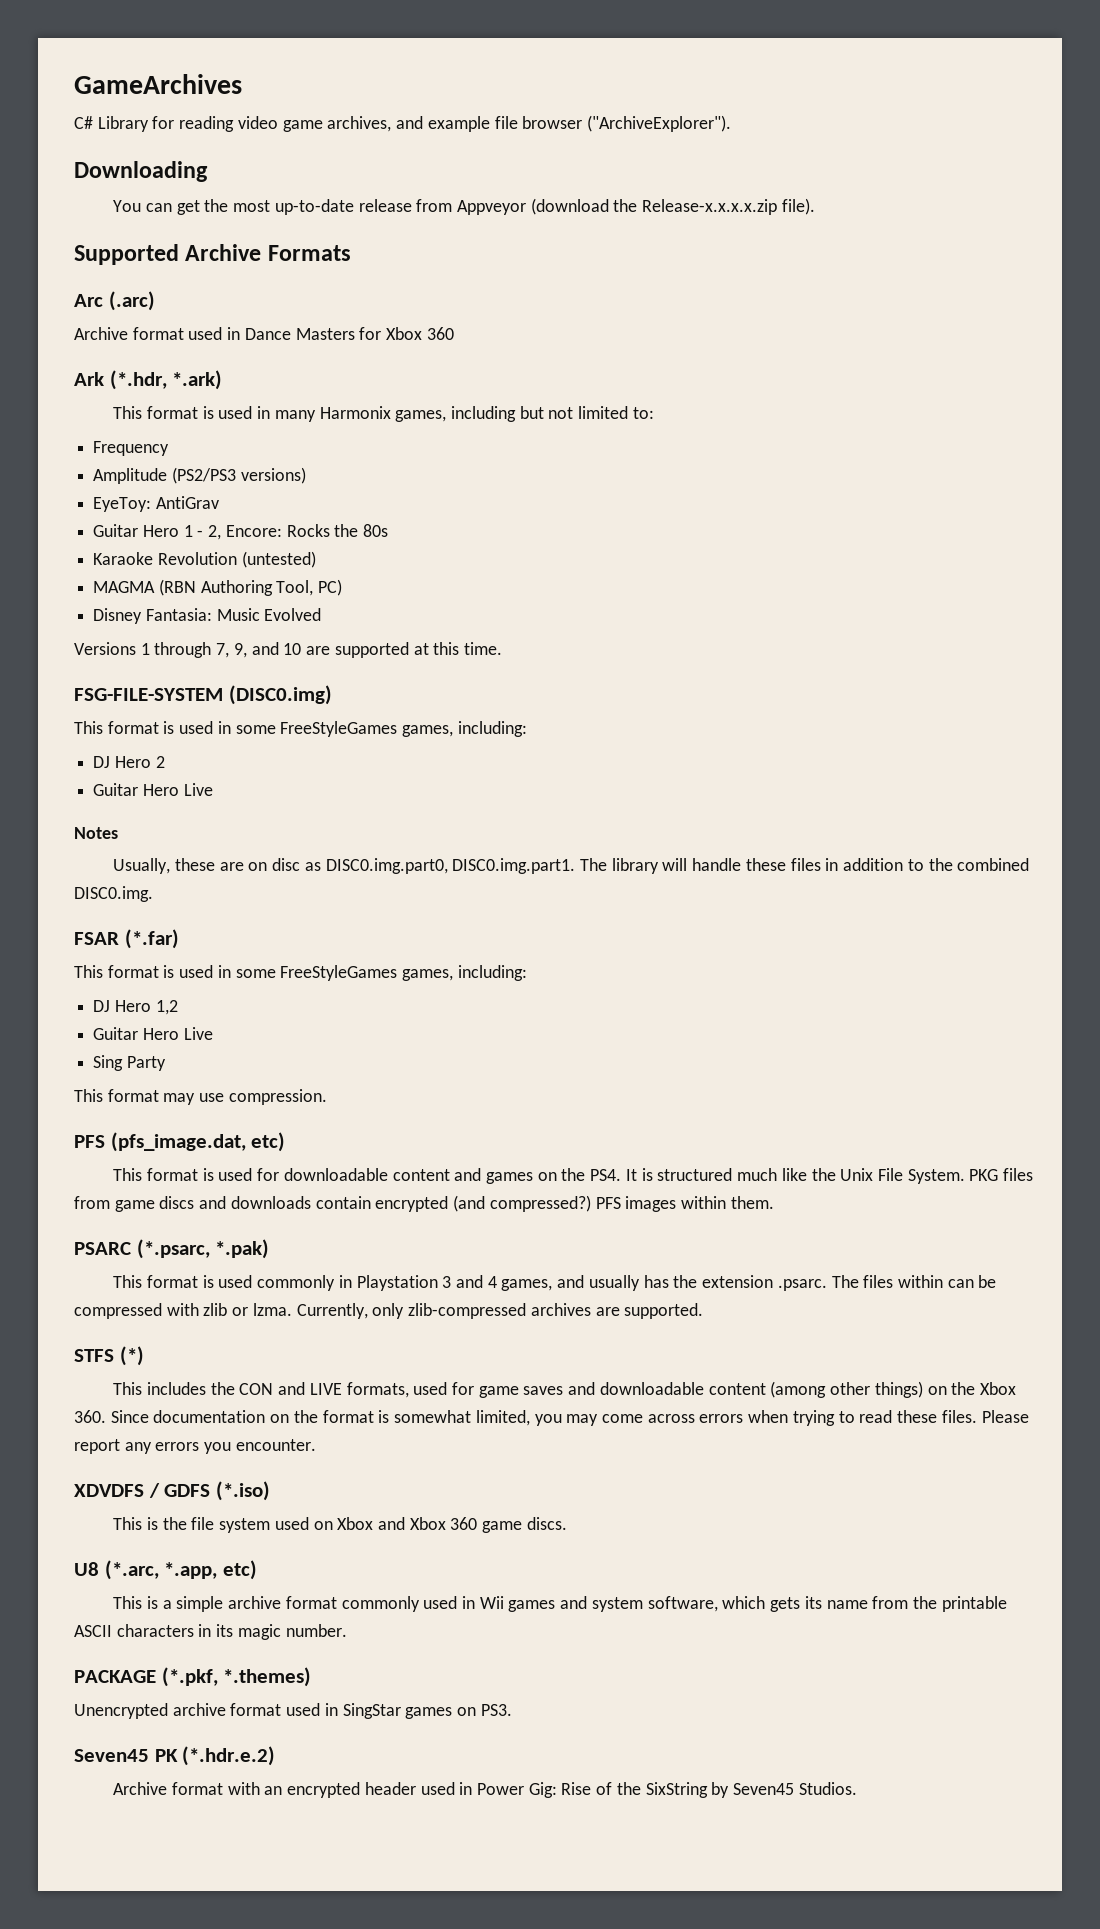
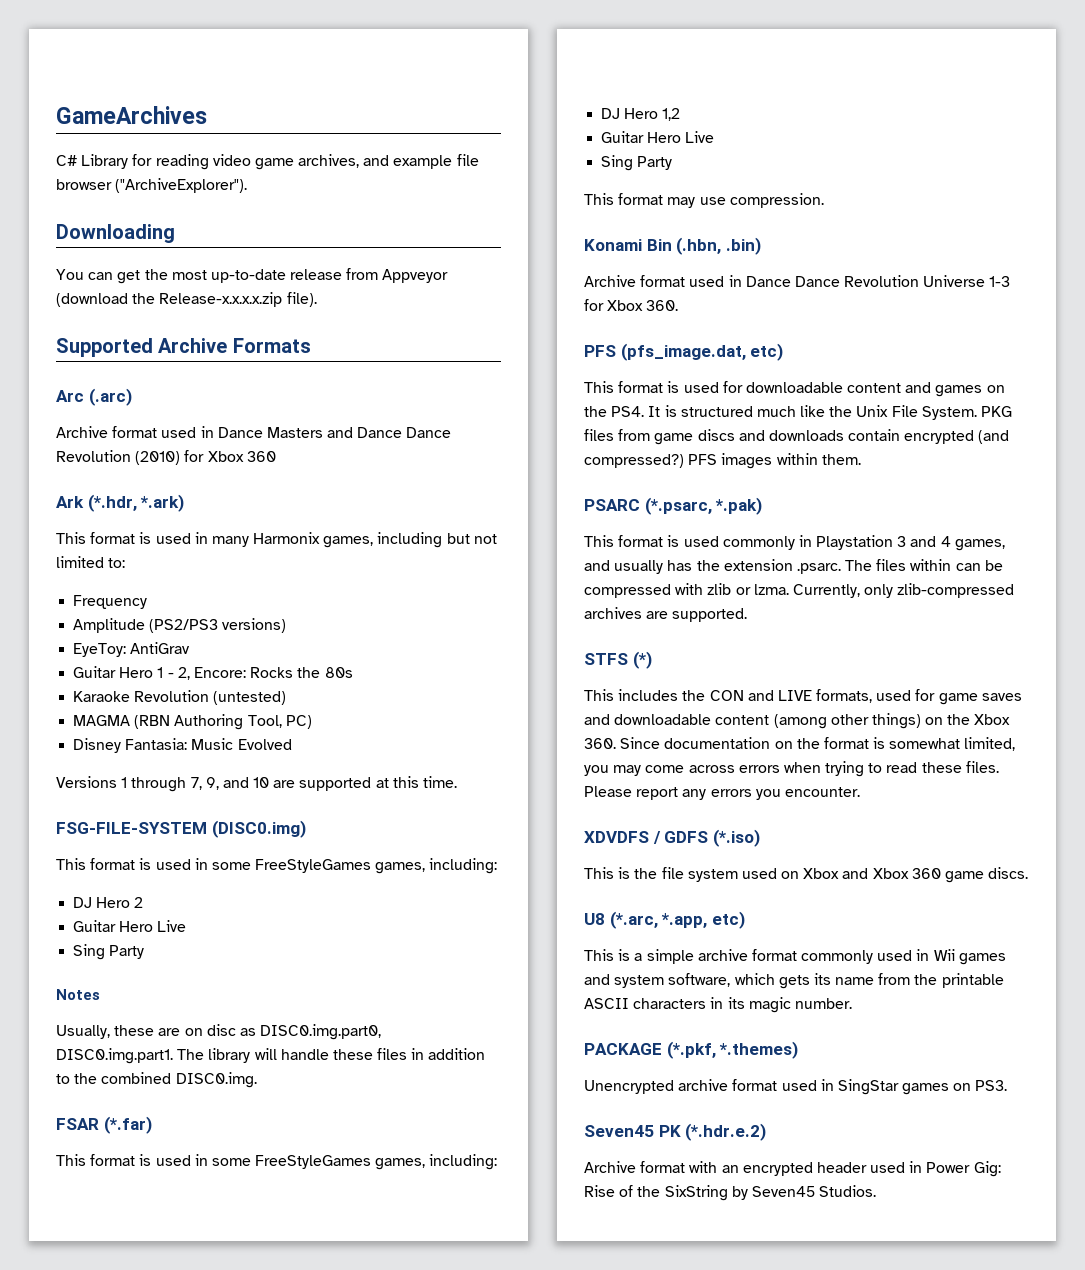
(355, 334) none -> [327,427,452,438] [56,450,181,465] and Dance Dance Revolution (2010)
(213, 789) none -> [73,944,145,960] // Sing Party
(327, 1097) none -> [584,237,761,255] [584,275,1011,287] [584,299,679,311] // Konami Bin (.hbn, .bin) // Archive format used in Dance Dance Revolution Universe 1-3 for Xbox 360.

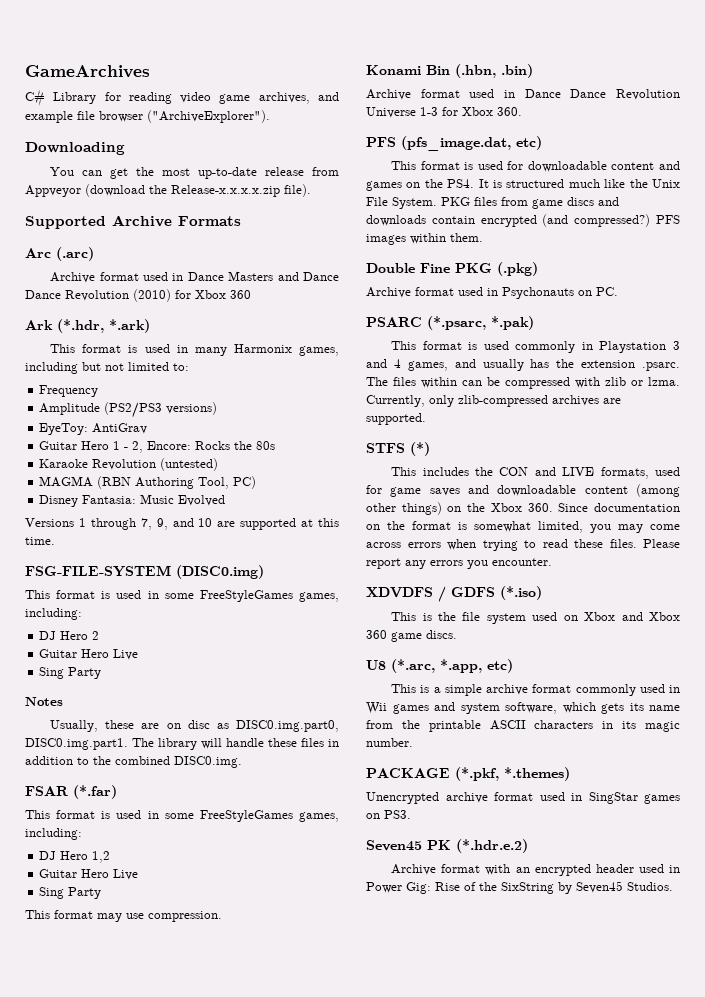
(861, 459) none -> [366,262,538,276] [366,287,618,299] // Double Fine PKG (.pkg) // Archive format used in Psychonauts on PC.

